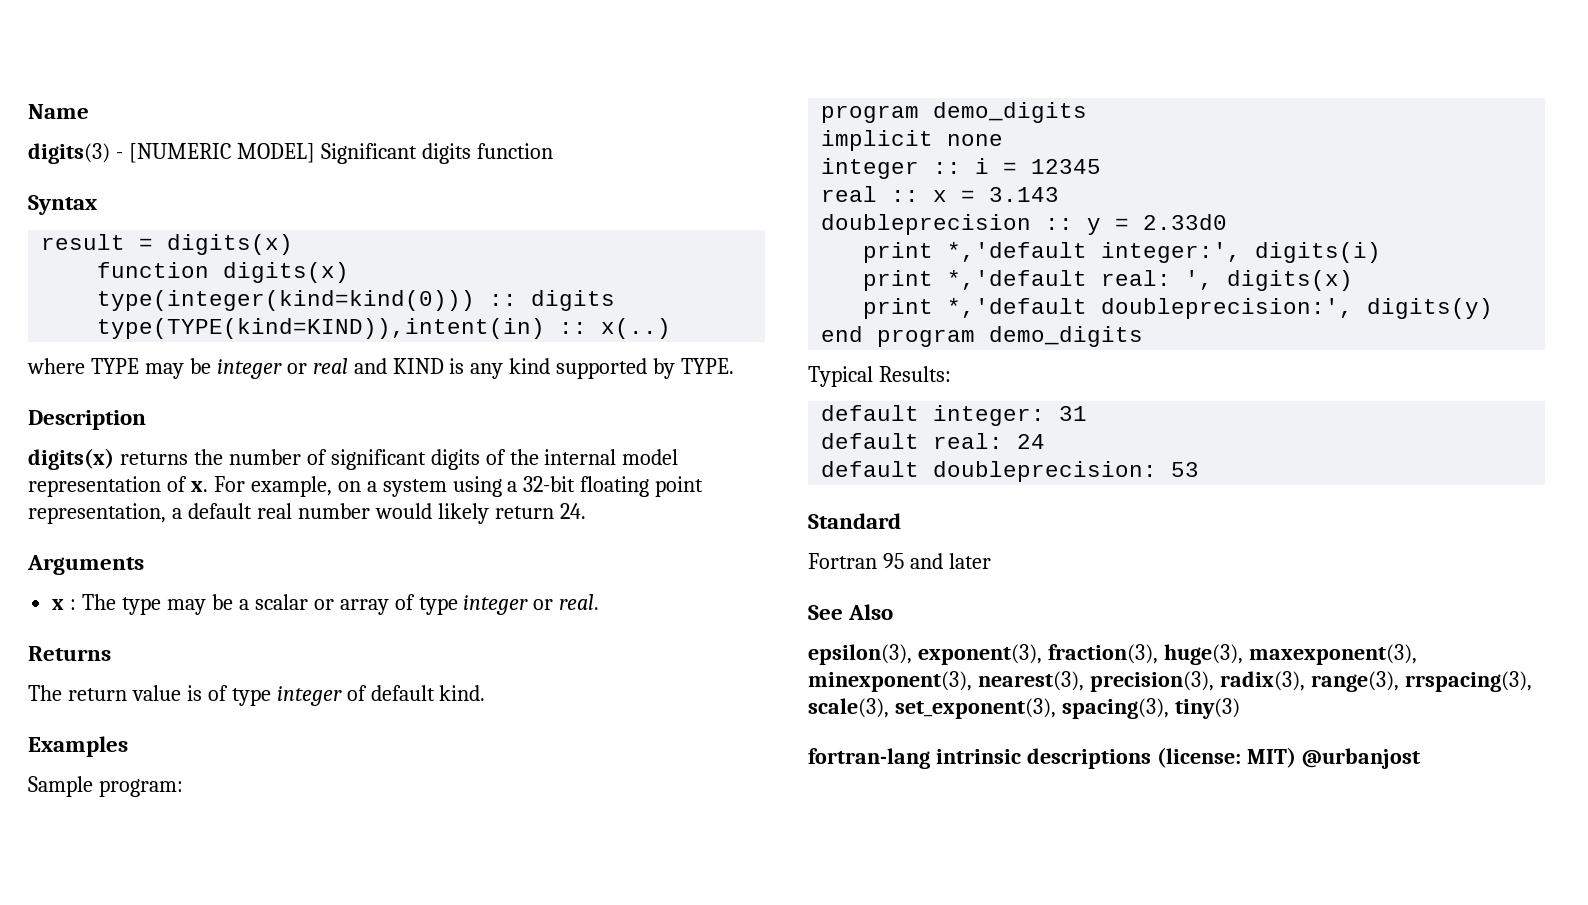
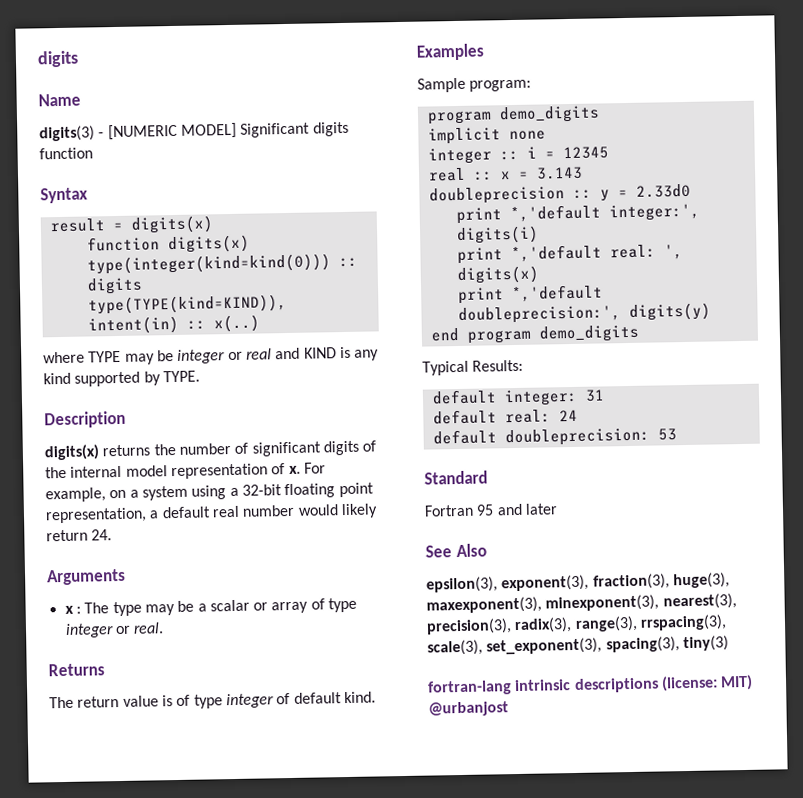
(28, 111) none -> [37,50,79,68] digits //

